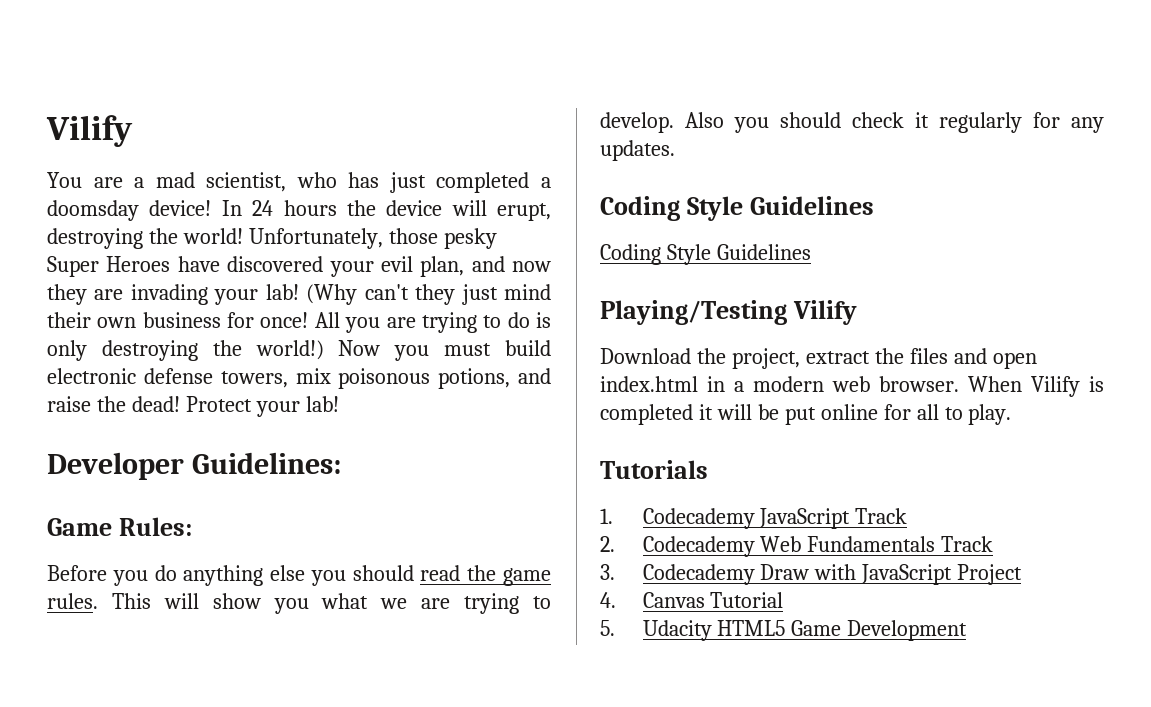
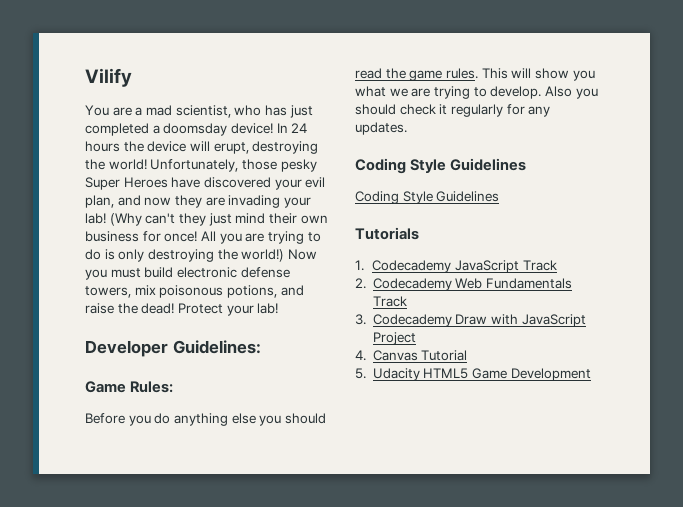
[600,300,857,325] [600,348,1037,369] [600,376,1104,397] [600,404,1012,425] // Playing/Testing Vilify // Download the project, extract the files and open index.html in a modern web browser. When Vilify is completed it will be put online for all to play. -> (500, 196) none

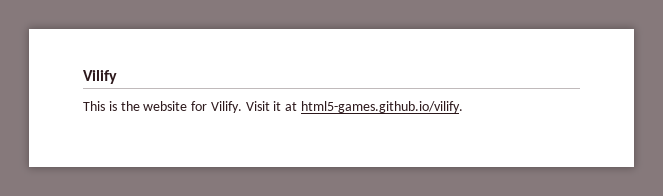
[85,105,313,118] [85,123,308,136] [85,141,319,154] [85,159,317,172] [85,177,326,190] [85,195,311,208] [85,213,328,226] [85,231,321,244] [85,249,317,262] [85,267,290,280] [85,285,304,298] [85,303,279,316] [85,340,261,357] [85,381,174,393] [85,413,326,426] [355,68,595,81] [355,86,598,99] [355,104,551,117] [355,122,407,135] [355,158,527,174] [355,191,500,204] [355,227,419,240] [355,260,557,273] [355,278,573,291] [372,296,407,307] [355,314,586,327] [372,332,416,345] [355,350,468,361] [355,368,591,381] You are a mad scientist, who has just completed a doomsday device! In 24 hours the device will erupt, destroying the world! Unfortunately, those pesky Super Heroes have discovered your evil plan, and now they are invading your lab! (Why can't they just mind their own business for once! All you are trying to do is only destroying the world!) Now you must build electronic defense towers, mix poisonous potions, and raise the dead! Protect your lab! // Developer Guidelines: // Game Rules: // Before you do anything else you should read the game rules. This will show you what we are trying to develop. Also you should check it regularly for any updates. // Coding Style Guidelines // Coding Style Guidelines // Tutorials // 1. Codecademy JavaScript Track // 2. Codecademy Web Fundamentals Track // 3. Codecademy Draw with JavaScript Project // 4. Canvas Tutorial // 5. Udacity HTML5 Game Development -> [83,101,464,113] This is the website for Vilify. Visit it at html5-games.github.io/vilify.

